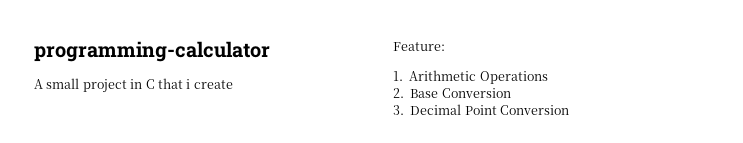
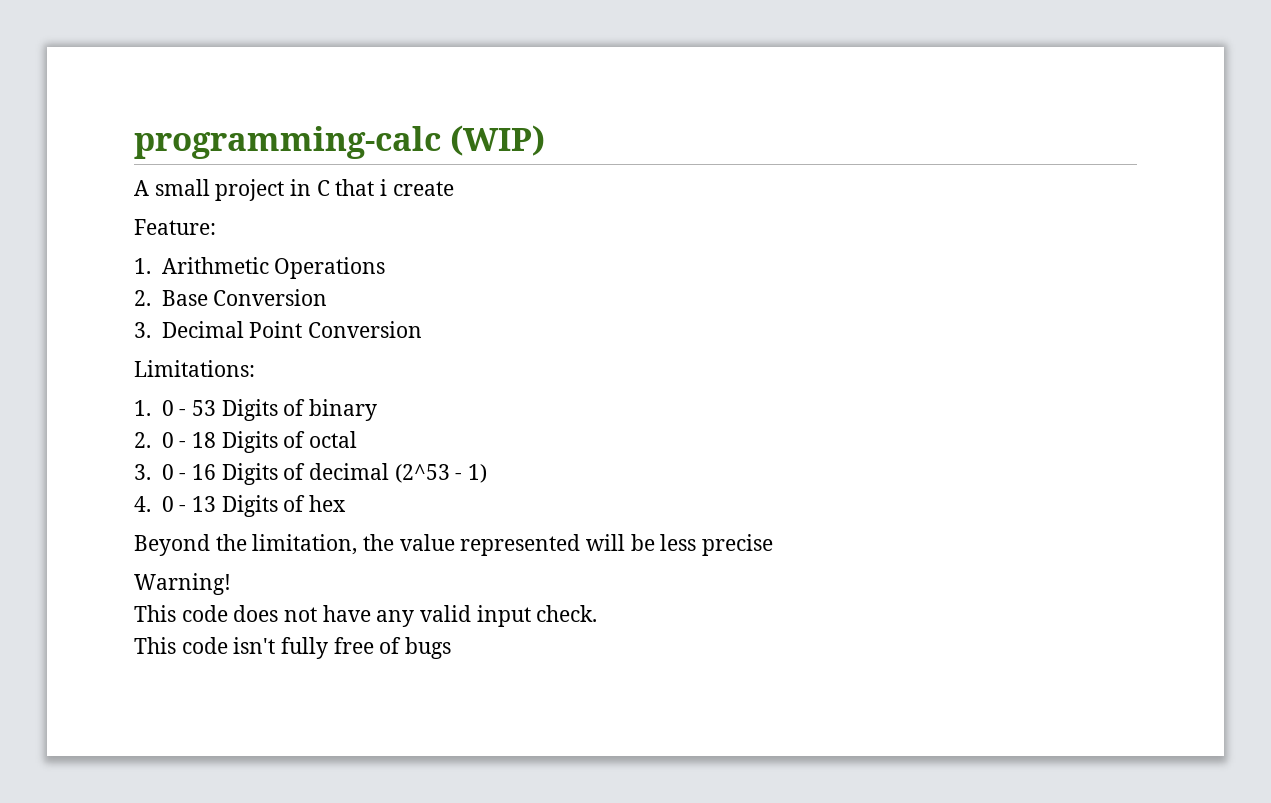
[34,41,270,62] programming-calculator -> [134,125,545,159] programming-calc (WIP)
(569, 110) none -> [134,360,255,377] [134,399,377,421] [134,431,357,453] [134,463,487,485] [134,495,346,517] [134,534,774,556] [134,573,231,595] [134,605,598,627] [134,637,452,659] // Limitations: // 1. 0 - 53 Digits of binary // 2. 0 - 18 Digits of octal // 3. 0 - 16 Digits of decimal (2^53 - 1) // 4. 0 - 13 Digits of hex // Beyond the limitation, the value represented will be less precise // Warning! // This code does not have any valid input check. // This code isn't fully free of bugs

